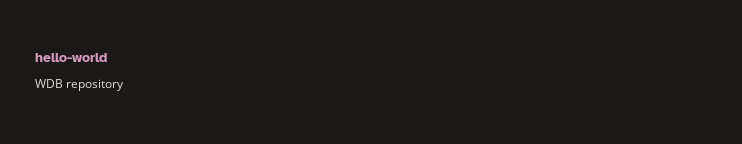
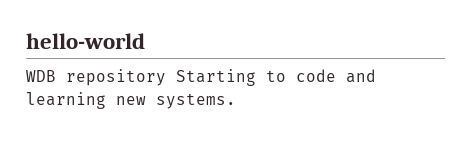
(125, 85) none -> [176,69,376,86] [26,92,236,109] Starting to code and learning new systems.

